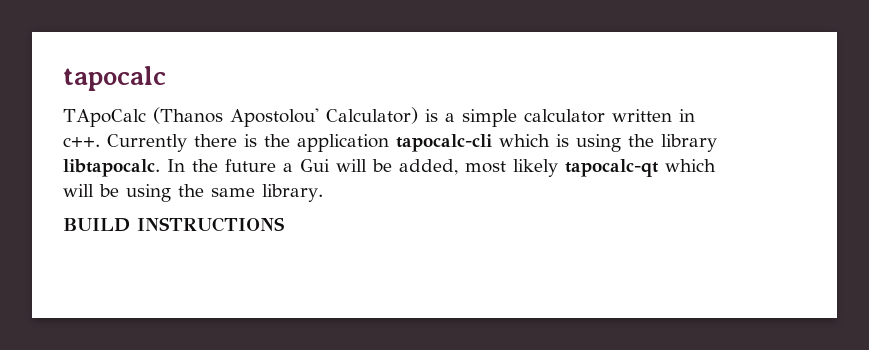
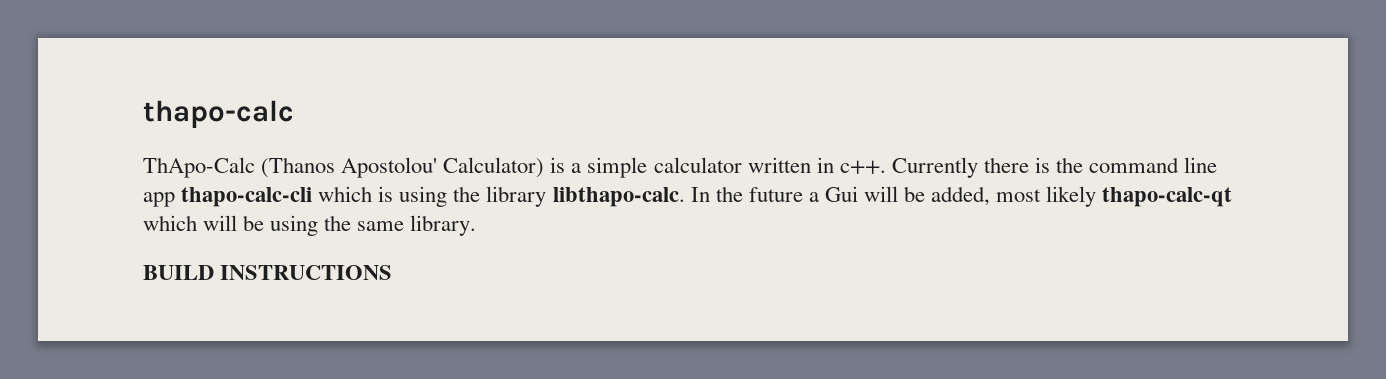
[63,66,166,91] [63,109,146,127] tapocalc // TApoCalc -> [143,100,294,128] [143,157,255,178] thapo-calc // ThApo-Calc
[297,134,492,152] application tapocalc-cli -> [1089,157,1218,173] [143,187,313,207] command line app thapo-calc-cli
[63,159,160,177] libtapocalc. -> [552,187,685,207] libthapo-calc.
[565,159,659,177] tapocalc-qt -> [1102,187,1233,207] thapo-calc-qt

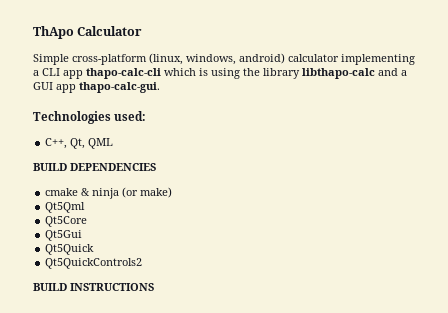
[143,100,294,128] [143,157,1218,178] thapo-calc // ThApo-Calc (Thanos Apostolou' Calculator) is a simple calculator written in c++. Currently there is the command line -> [33,26,143,39] [33,53,415,65] [33,68,60,76] ThApo Calculator // Simple cross-platform (linux, windows, android) calculator implementing a CLI
[552,186,1233,207] [143,215,477,236] libthapo-calc. In the future a Gui will be added, most likely thapo-calc-qt which will be using the same library. -> [302,68,407,79] [33,82,160,93] [33,111,147,124] [45,138,114,149] [33,163,156,171] [45,187,173,199] [45,202,86,213] [45,216,88,227] [45,230,83,241] [45,244,95,255] [45,258,143,269] libthapo-calc and a GUI app thapo-calc-gui. // Technologies used: // C++, Qt, QML // BUILD DEPENDENCIES // cmake & ninja (or make) // Qt5Qml // Qt5Core // Qt5Gui // Qt5Quick // Qt5QuickControls2

